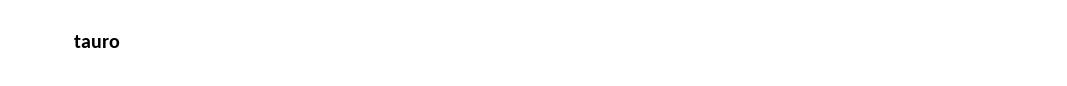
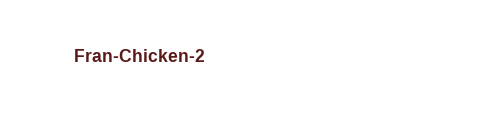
[74,35,120,48] tauro -> [74,49,205,62] Fran-Chicken-2

